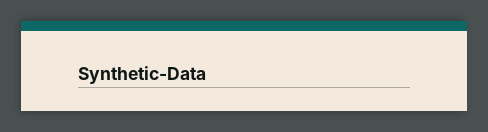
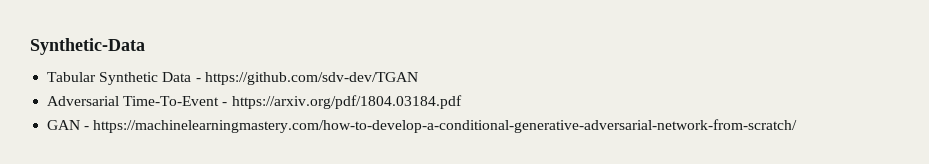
(206, 75) none -> [47,72,418,85] [47,95,462,109] [47,119,798,133] // Tabular Synthetic Data - https://github.com/sdv-dev/TGAN // Adversarial Time-To-Event - https://arxiv.org/pdf/1804.03184.pdf // GAN - https://machinelearningmastery.com/how-to-develop-a-conditional-generative-adversarial-network-from-scratch/

